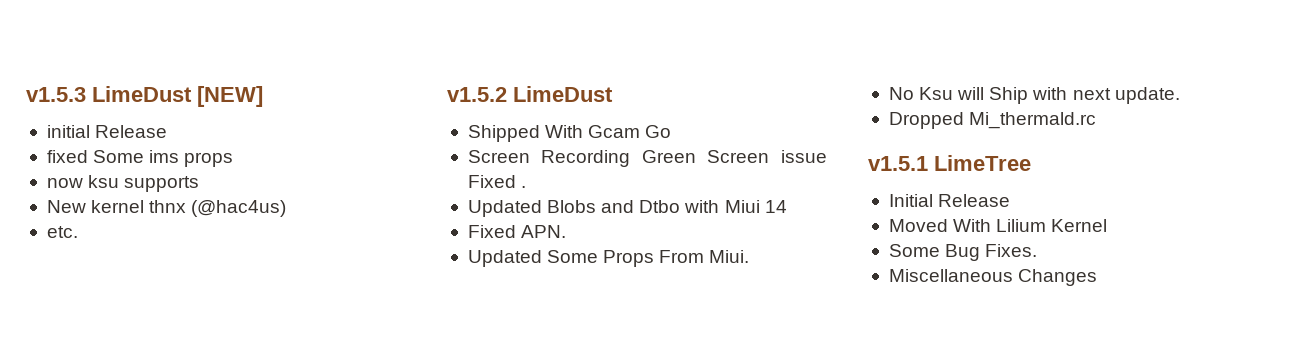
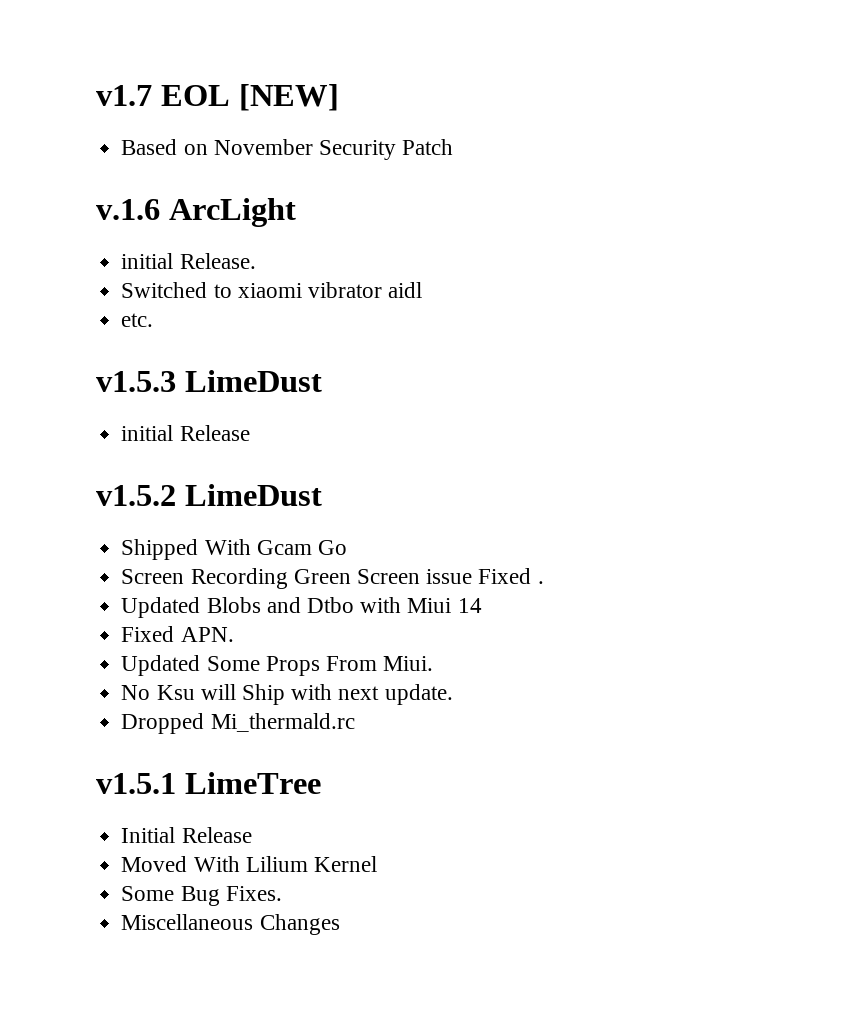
(26, 94) none -> [96,84,339,111] [121,139,454,160] [96,198,296,227] [121,253,256,269] [121,282,423,298] [121,313,154,327] v1.7 EOL [NEW] // Based on November Security Patch // v.1.6 ArcLight // initial Release. // Switched to xiaomi vibrator aidl // etc. //
[197,86,263,107] [NEW] -> (322, 381) none
[46,150,234,167] [46,175,200,192] [46,200,287,217] [46,226,78,238] // fixed Some ims props // now ksu supports // New kernel thnx (@hac4us) // etc. -> (250, 433) none

